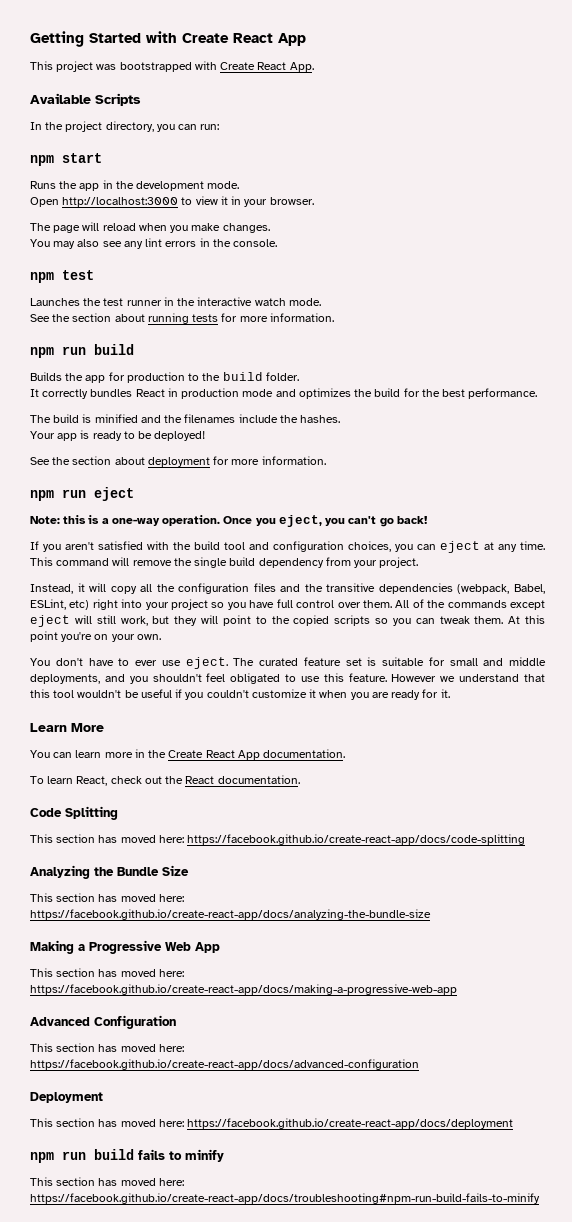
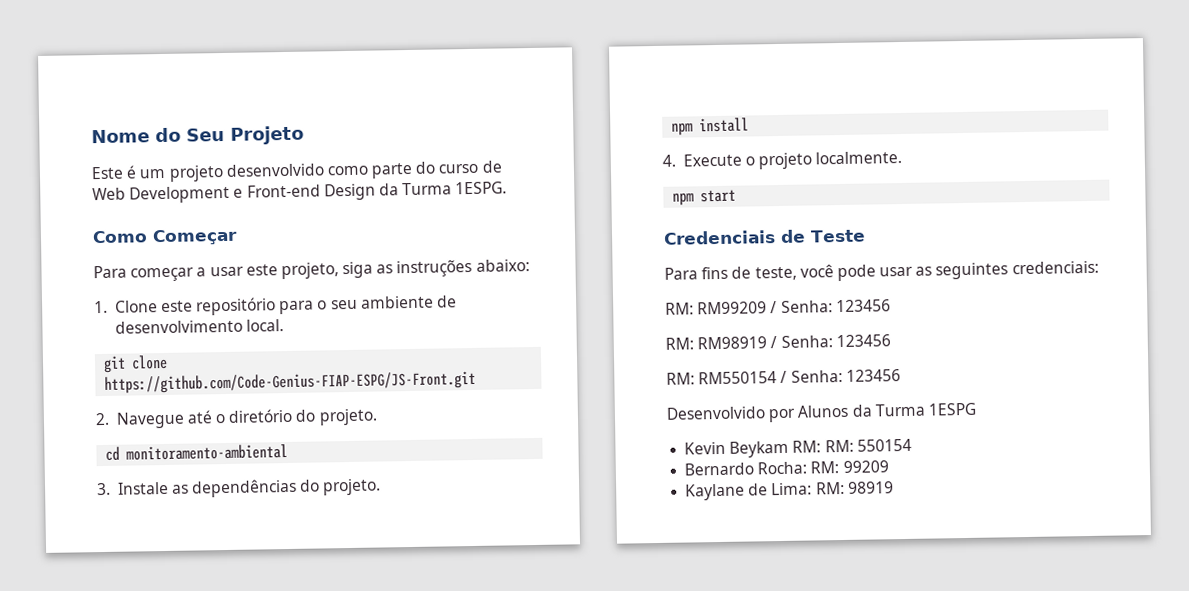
[30,31,306,47] [30,61,314,72] [30,93,141,106] [30,121,220,132] [30,153,102,166] [30,180,240,191] [30,196,314,207] [30,222,270,233] [30,238,278,249] [30,270,94,283] [30,297,321,306] [30,313,334,324] [30,344,134,358] [30,372,299,383] [30,388,538,399] [30,414,341,423] [30,430,206,441] [30,456,326,467] [30,487,134,501] [30,515,427,527] [30,541,545,553] [30,557,419,568] [30,583,545,594] [30,599,546,610] [30,615,545,627] [30,631,161,642] [30,657,546,669] [30,673,546,684] [30,689,450,700] [30,723,104,732] [30,749,346,760] [30,775,300,786] [30,806,118,820] [30,834,526,845] [30,865,189,879] [30,893,184,902] [30,909,431,920] [30,940,220,954] [30,968,184,977] [30,984,457,995] [30,1015,176,1029] [30,1043,184,1052] [30,1059,419,1070] [30,1092,103,1103] [30,1118,514,1129] [30,1149,224,1163] [30,1177,184,1186] [30,1193,540,1204] Getting Started with Create React App // This project was bootstrapped with Create React App. // Available Scripts // In the project directory, you can run: // npm start // Runs the app in the development mode. // Open http://localhost:3000 to view it in your browser. // The page will reload when you make changes. // You may also see any lint errors in the console. // npm test // Launches the test runner in the interactive watch mode. // See the section about running tests for more information. // npm run build // Builds the app for production to the build folder. // It correctly bundles React in production mode and optimizes the build for the best performance. // The build is minified and the filenames include the hashes. // Your app is ready to be deployed! // See the section about deployment for more information. // npm run eject // Note: this is a one-way operation. Once you eject, you can't go back! // If you aren't satisfied with the build tool and configuration choices, you can eject at any time. This command will remove the single build dependency from your project. // Instead, it will copy all the configuration files and the transitive dependencies (webpack, Babel, ESLint, etc) right into your project so you have full control over them. All of the commands except eject will still work, but they will point to the copied scripts so you can tweak them. At this point you're on your own. // You don't have to ever use eject. The curated feature set is suitable for small and middle deployments, and you shouldn't feel obligated to use this feature. However we understand that this tool wouldn't be useful if you couldn't customize it when you are ready for it. // Learn More // You can learn more in the Create React App documentation. // To learn React, check out the React documentation. // Code Splitting // This section has moved here: https://facebook.github.io/create-react-app/docs/code-splitting // Analyzing the Bundle Size // This section has moved here: https://facebook.github.io/create-react-app/docs/analyzing-the-bundle-size // Making a Progressive Web App // This section has moved here: https://facebook.github.io/create-react-app/docs/making-a-progressive-web-app // Advanced Configuration // This section has moved here: https://facebook.github.io/create-react-app/docs/advanced-configuration // Deployment // This section has moved here: https://facebook.github.io/create-react-app/docs/deployment // npm run build fails to minify // This section has moved here: https://facebook.github.io/create-react-app/docs/troubleshooting#npm-run-build-fails-to-minify -> [91,125,304,145] [91,160,502,182] [92,181,508,204] [92,228,238,246] [93,259,530,282] [94,295,458,316] [114,319,284,334] [103,354,169,373] [104,370,477,394] [95,408,378,429] [105,443,289,461] [96,478,382,498] [671,117,750,136] [662,150,903,170] [672,189,737,206] [663,229,866,245] [664,260,1099,282] [665,299,891,315] [665,334,891,350] [666,369,901,385] [666,402,976,423] [684,438,912,458] [684,460,889,476] [685,481,894,501] Nome do Seu Projeto // Este é um projeto desenvolvido como parte do curso de Web Development e Front-end Design da Turma 1ESPG. // Como Começar // Para começar a usar este projeto, siga as instruções abaixo: // 1. Clone este repositório para o seu ambiente de desenvolvimento local. // git clone https://github.com/Code-Genius-FIAP-ESPG/JS-Front.git // 2. Navegue até o diretório do projeto. // cd monitoramento-ambiental // 3. Instale as dependências do projeto. // npm install // 4. Execute o projeto localmente. // npm start // Credenciais de Teste // Para fins de teste, você pode usar as seguintes credenciais: // RM: RM99209 / Senha: 123456 // RM: RM98919 / Senha: 123456 // RM: RM550154 / Senha: 123456 // Desenvolvido por Alunos da Turma 1ESPG // Kevin Beykam RM: RM: 550154 // Bernardo Rocha: RM: 99209 // Kaylane de Lima: RM: 98919

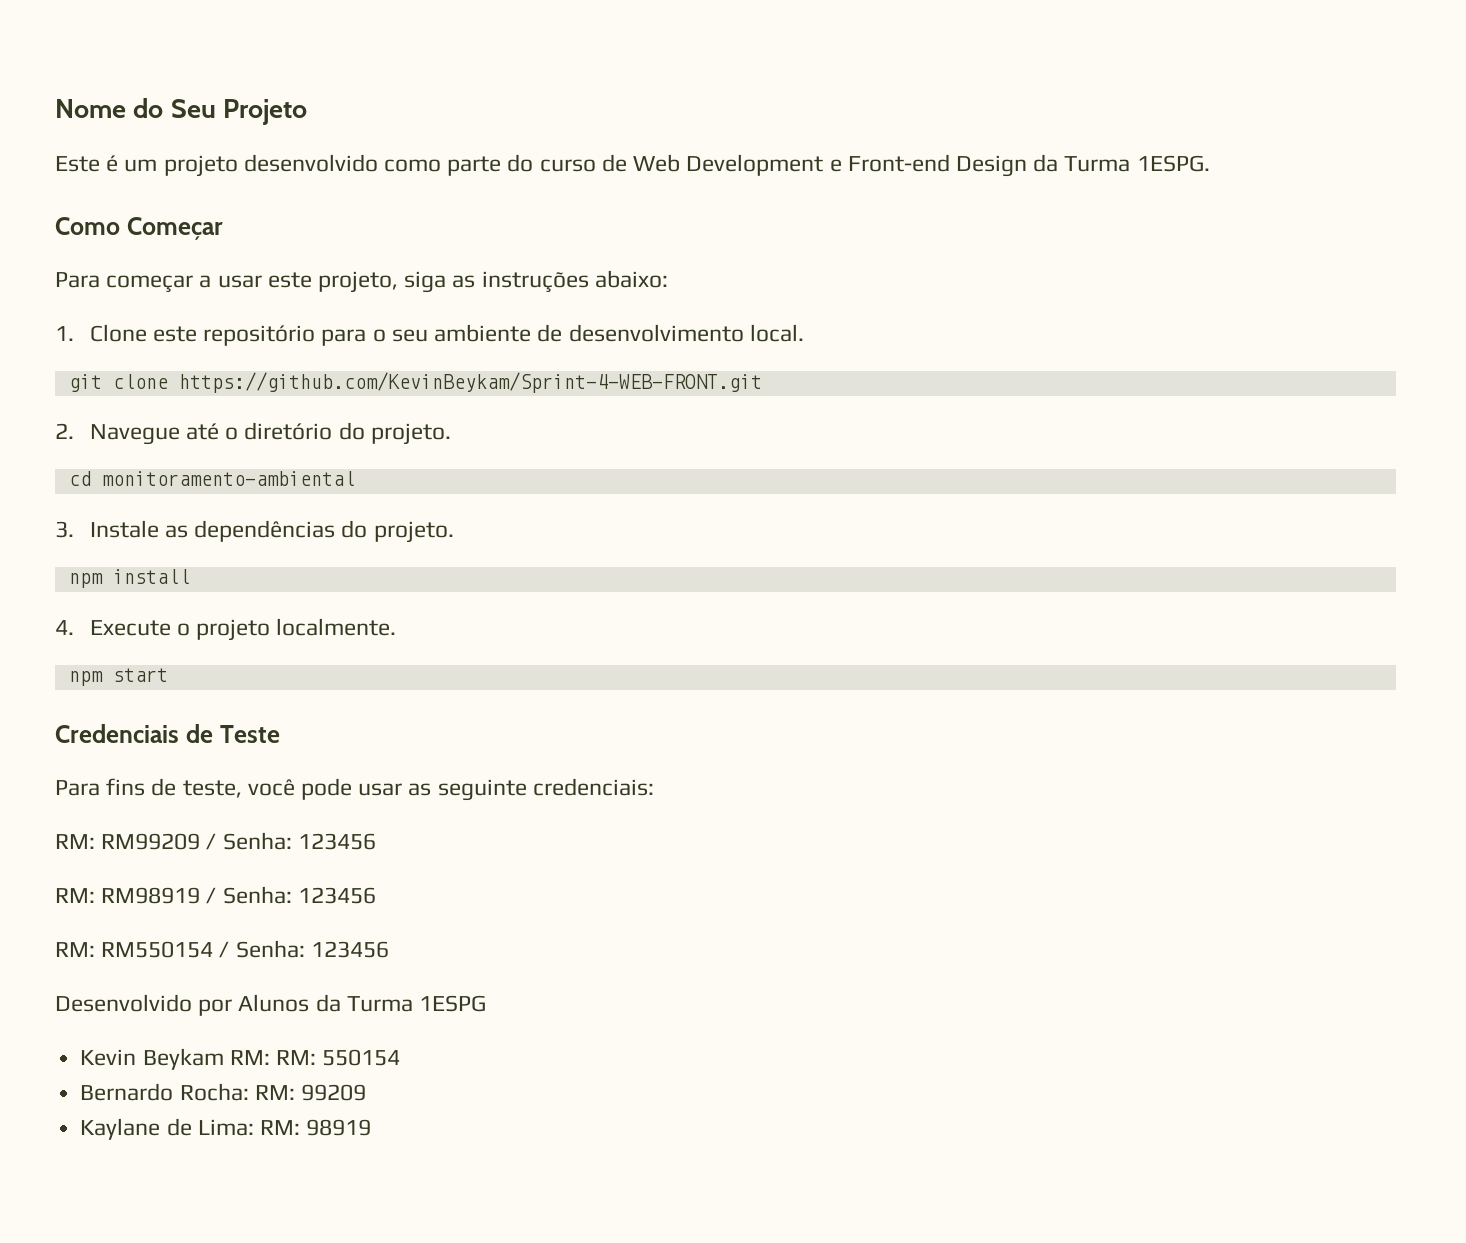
[104,370,477,394] https://github.com/Code-Genius-FIAP-ESPG/JS-Front.git -> [178,372,762,393] https://github.com/KevinBeykam/Sprint-4-WEB-FRONT.git
[935,262,1009,280] seguintes -> [437,779,527,801] seguinte

